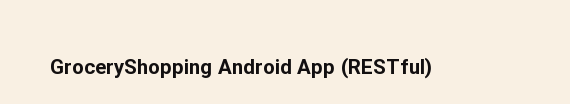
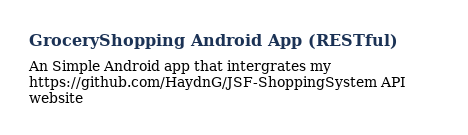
(432, 68) none -> [28,60,331,74] [29,76,406,90] [29,92,83,103] // An Simple Android app that intergrates my https://github.com/HaydnG/JSF-ShoppingSystem API website

